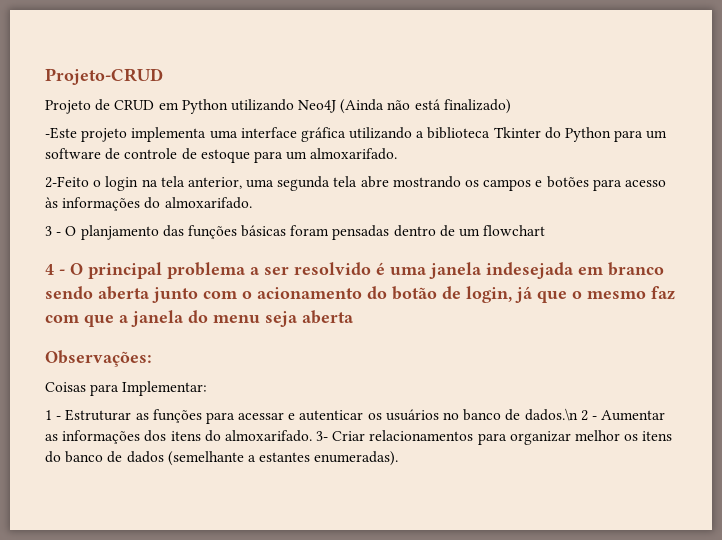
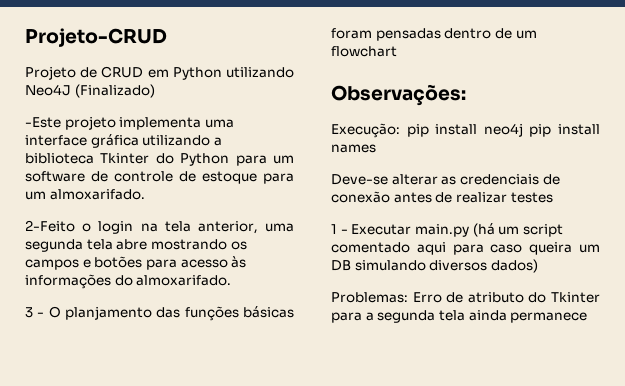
[340,99,511,114] (Ainda não está finalizado) -> [74,84,155,98] (Finalizado)
[45,262,664,279] [45,286,675,303] [45,310,354,327] [45,350,152,367] [45,381,208,396] [45,408,666,424] [45,430,673,445] [45,451,399,466] 4 - O principal problema a ser resolvido é uma janela indesejada em branco sendo aberta junto com o acionamento do botão de login, já que o mesmo faz com que a janela do menu seja aberta // Observações: // Coisas para Implementar: // 1 - Estruturar as funções para acessar e autenticar os usuários no banco de dados.\n 2 - Aumentar as informações dos itens do almoxarifado. 3- Criar relacionamentos para organizar melhor os itens do banco de dados (semelhante a estantes enumeradas). -> [331,84,466,106] [331,123,600,138] [331,144,376,153] [331,174,560,185] [331,191,553,203] [331,223,563,237] [331,242,600,255] [331,259,538,273] [331,292,600,303] [331,310,588,323] Observações: // Execução: pip install neo4j pip install names // Deve-se alterar as credenciais de conexão antes de realizar testes // 1 - Executar main.py (há um script comentado aqui para caso queira um DB simulando diversos dados) // Problemas: Erro de atributo do Tkinter para a segunda tela ainda permanece

